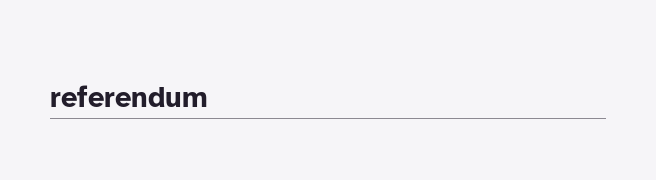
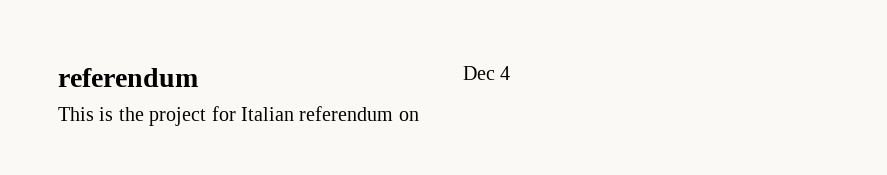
[50,85,208,107] referendum -> [58,68,198,87] [58,106,419,126] [463,66,511,80] referendum // This is the project for Italian referendum on Dec 4

